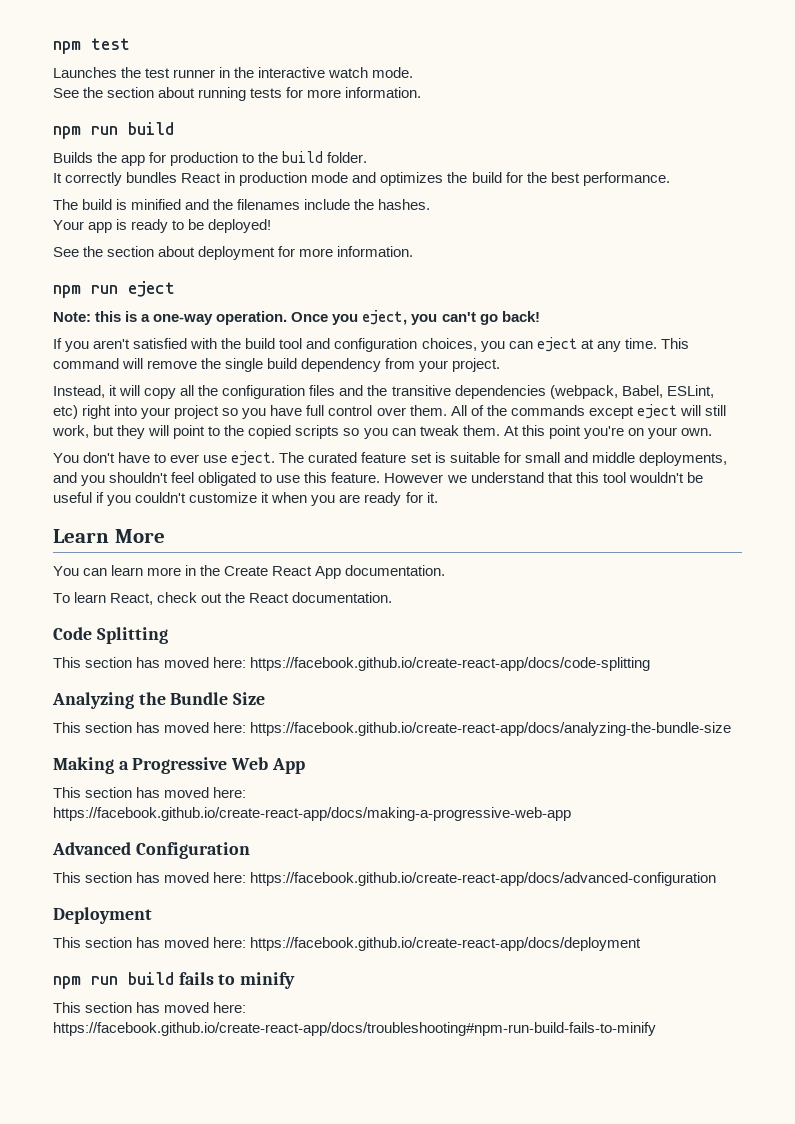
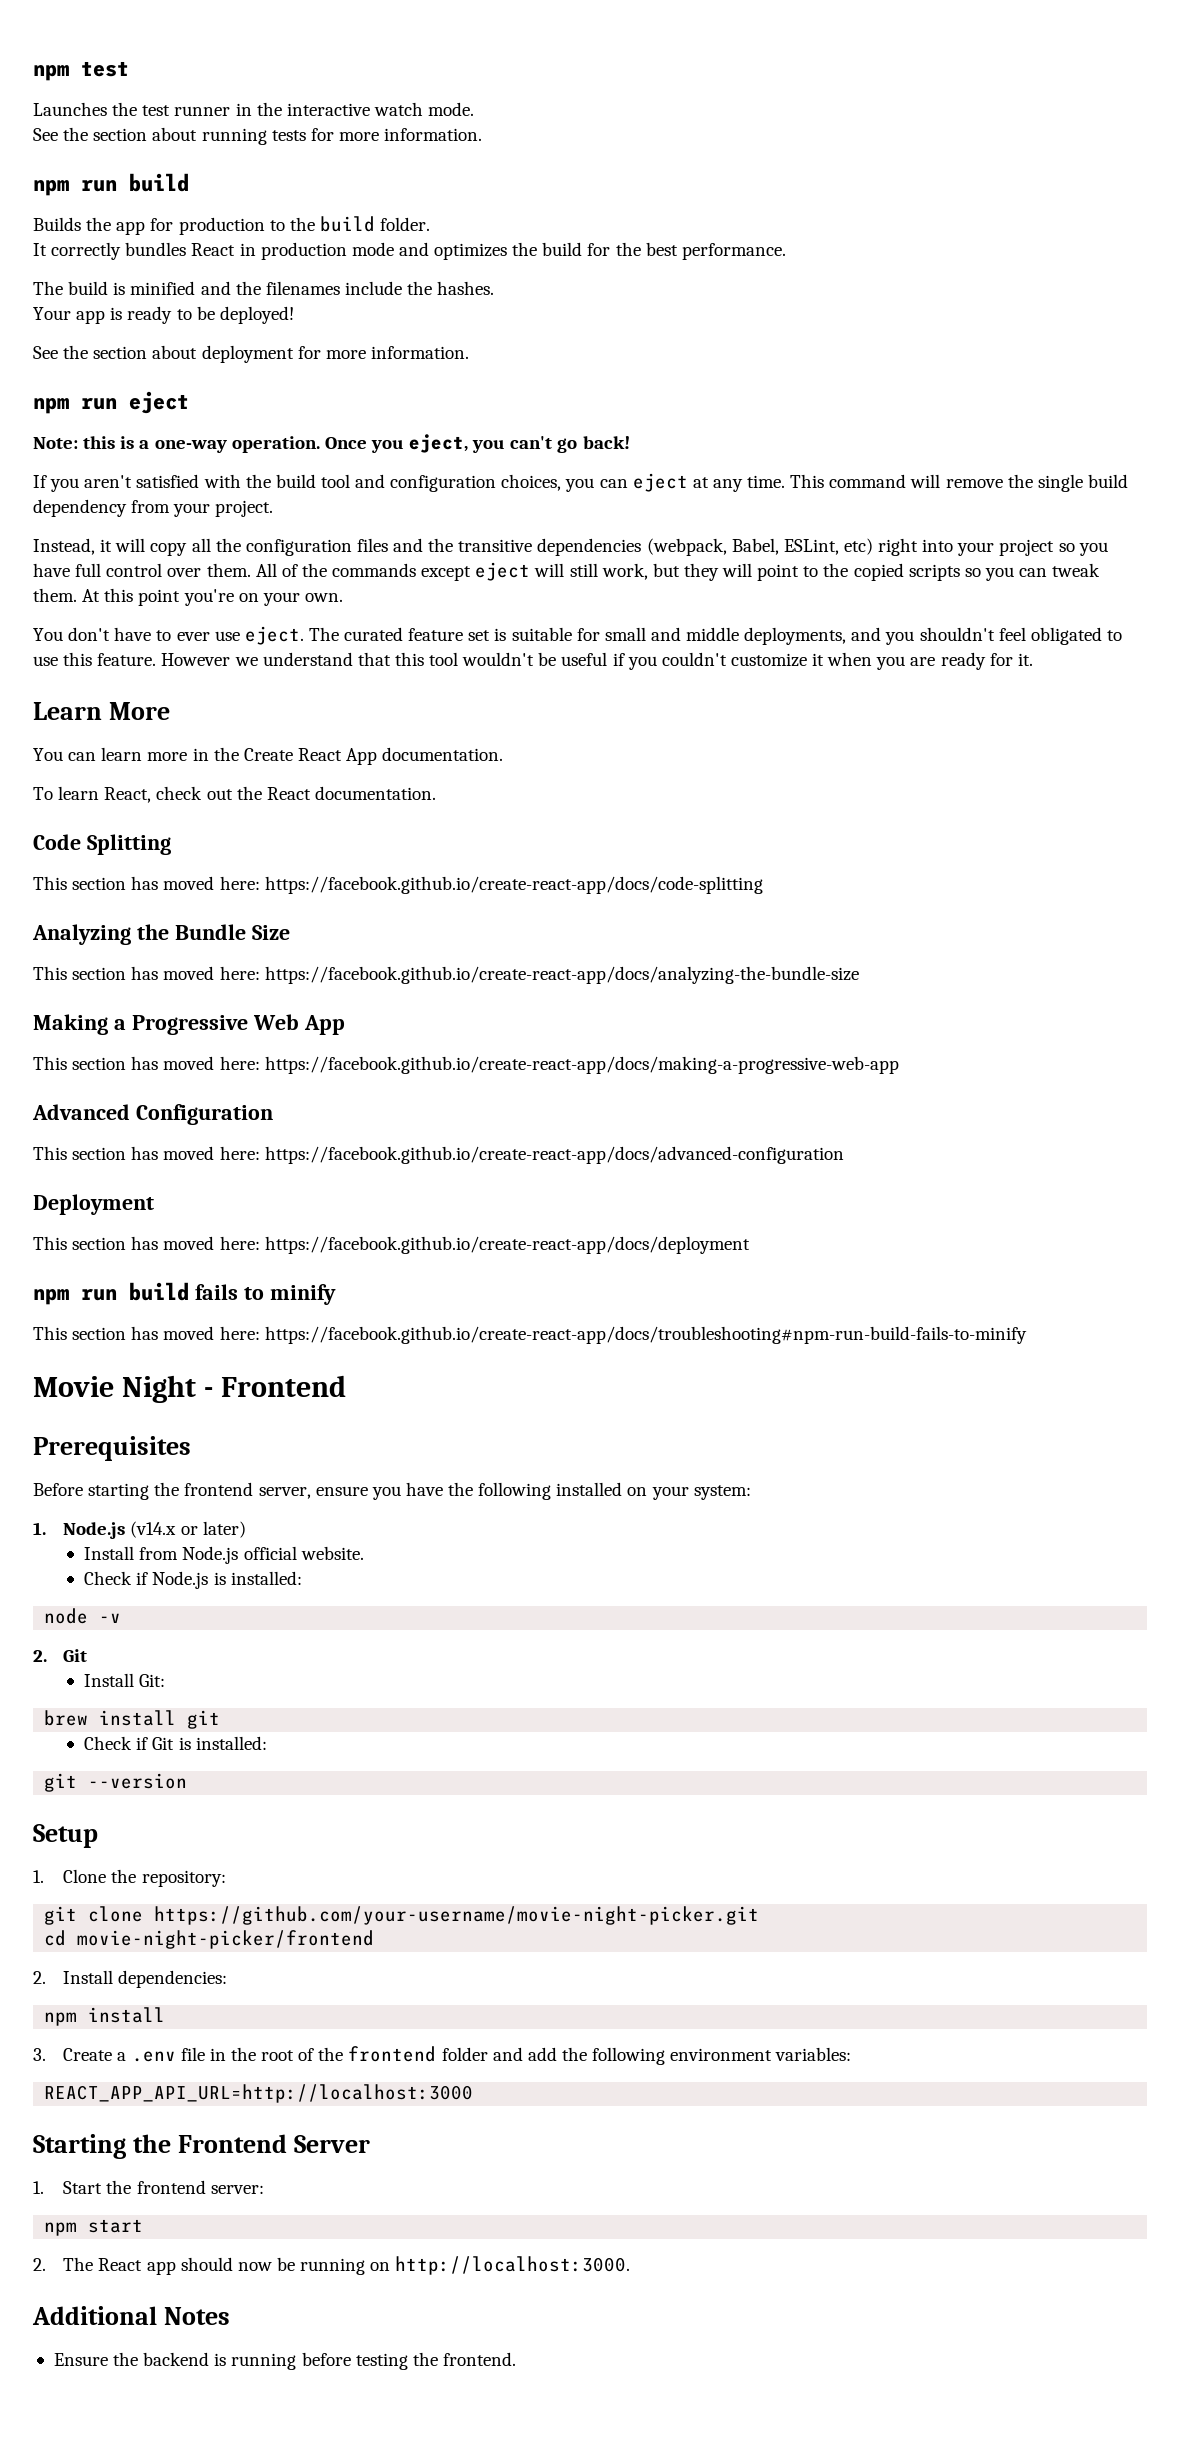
(656, 1029) none -> [33,1375,346,1403] [33,1436,191,1461] [33,1482,751,1500] [33,1521,246,1539] [84,1546,364,1564] [84,1571,302,1589] [44,1608,122,1624] [33,1649,88,1662] [84,1673,166,1687] [44,1710,221,1729] [84,1736,267,1750] [44,1773,188,1792] [33,1824,98,1848] [33,1869,226,1887] [44,1906,760,1925] [44,1930,375,1949] [33,1970,228,1988] [44,2007,166,2026] [33,2046,852,2065] [44,2084,474,2103] [33,2134,370,2159] [33,2180,264,2194] [44,2219,144,2236] [33,2256,631,2275] [32,2306,230,2325] [53,2352,516,2370] // Movie Night - Frontend // Prerequisites // Before starting the frontend server, ensure you have the following installed on your system: // 1. Node.js (v14.x or later) // Install from Node.js official website. // Check if Node.js is installed: // node -v // 2. Git // Install Git: // brew install git // Check if Git is installed: // git --version // Setup // 1. Clone the repository: // git clone https://github.com/your-username/movie-night-picker.git // cd movie-night-picker/frontend // 2. Install dependencies: // npm install // 3. Create a .env file in the root of the frontend folder and add the following environment variables: // REACT_APP_API_URL=http://localhost:3000 // Starting the Frontend Server // 1. Start the frontend server: // npm start // 2. The React app should now be running on http://localhost:3000. // Additional Notes // Ensure the backend is running before testing the frontend.

